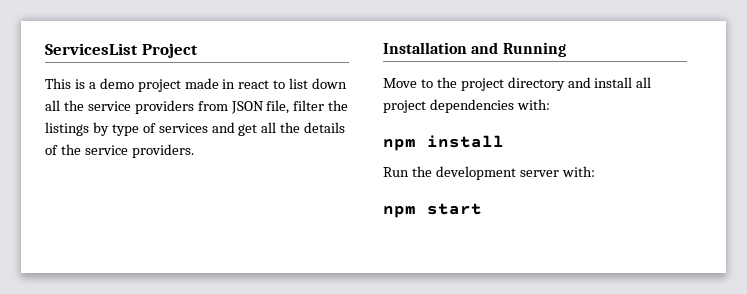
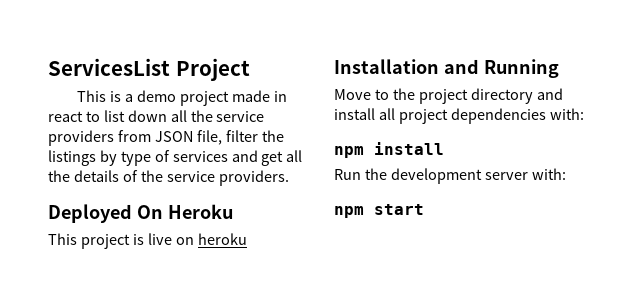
(194, 151) none -> [48,204,233,223] [48,233,247,249] // Deployed On Heroku // This project is live on heroku

